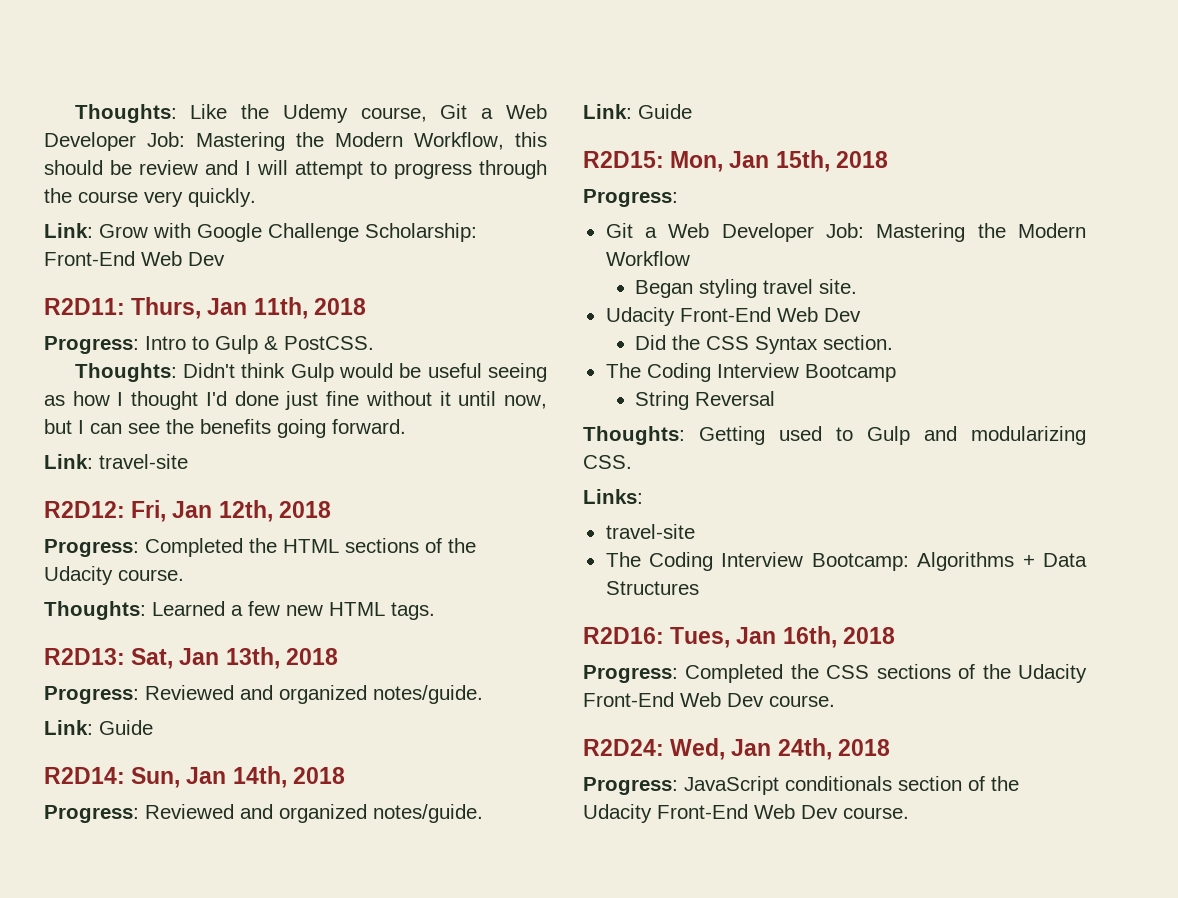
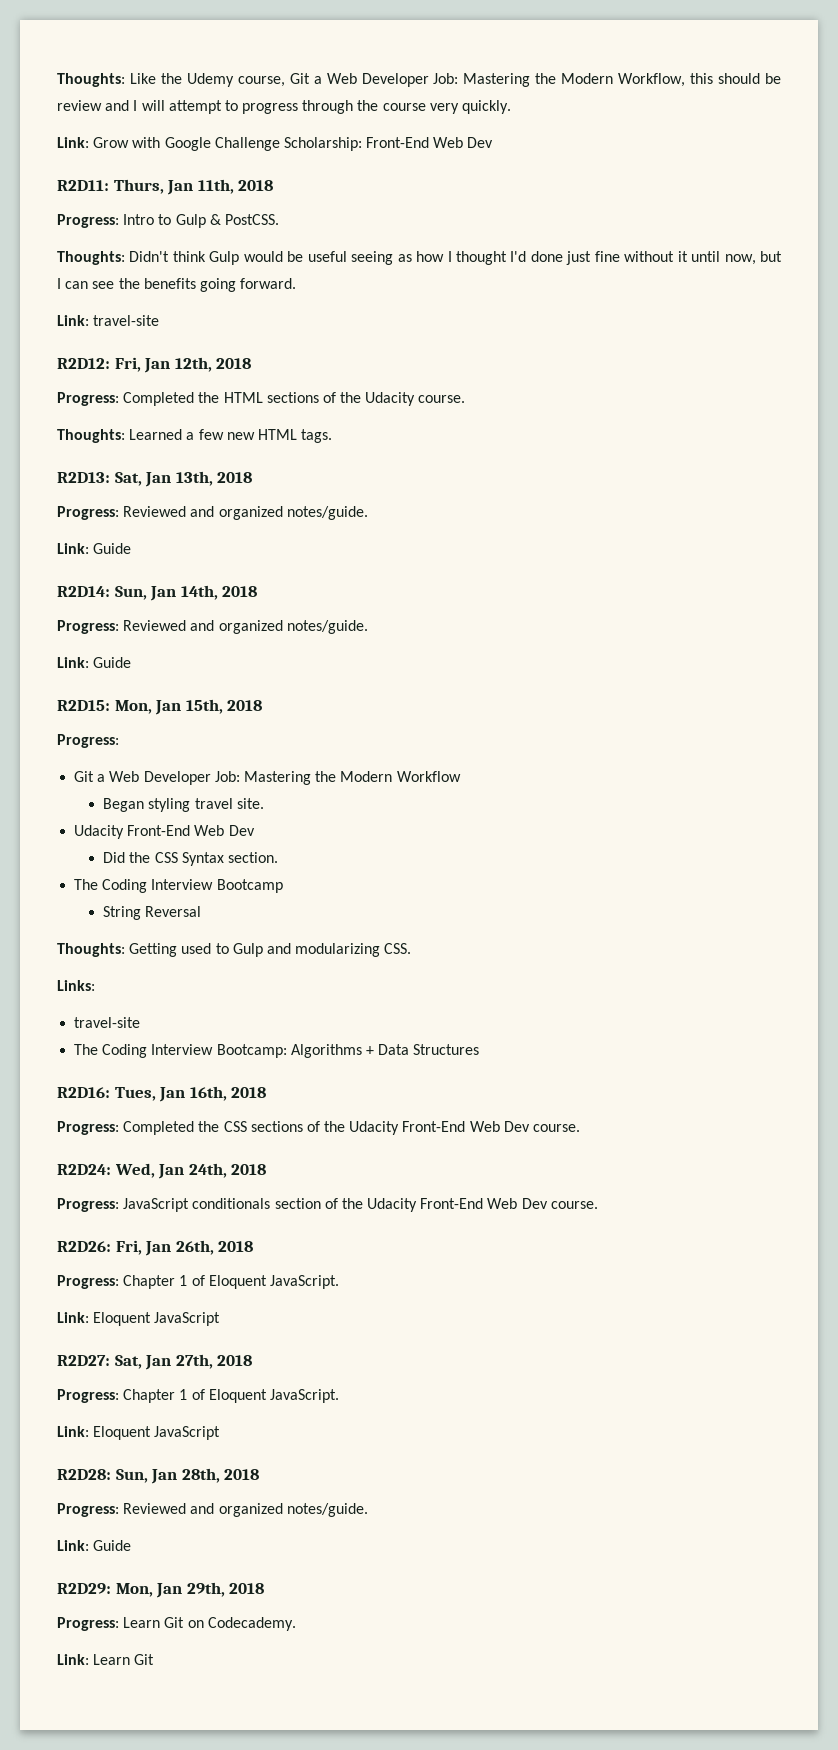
(909, 813) none -> [57,1240,254,1256] [57,1275,339,1289] [57,1312,221,1326] [57,1354,253,1370] [57,1389,339,1403] [57,1426,221,1440] [57,1468,260,1484] [57,1503,368,1517] [57,1540,132,1551] [57,1582,265,1598] [57,1617,296,1631] [57,1654,155,1665] // R2D26: Fri, Jan 26th, 2018 // Progress: Chapter 1 of Eloquent JavaScript. // Link: Eloquent JavaScript // R2D27: Sat, Jan 27th, 2018 // Progress: Chapter 1 of Eloquent JavaScript. // Link: Eloquent JavaScript // R2D28: Sun, Jan 28th, 2018 // Progress: Reviewed and organized notes/guide. // Link: Guide // R2D29: Mon, Jan 29th, 2018 // Progress: Learn Git on Codecademy. // Link: Learn Git

